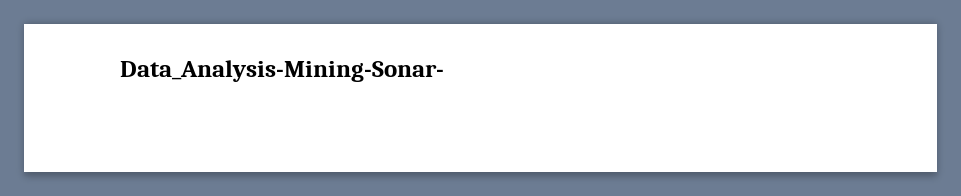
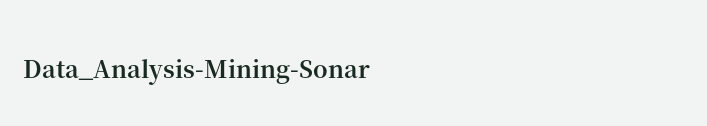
[120,60,444,82] Data_Analysis-Mining-Sonar- -> [23,59,370,85] Data_Analysis-Mining-Sonar

